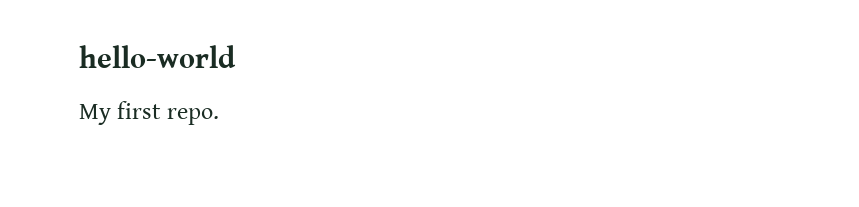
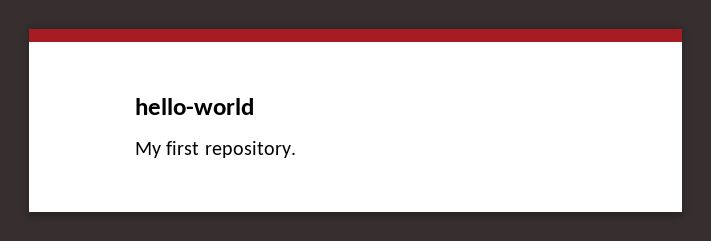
[166,108,219,125] repo. -> [204,141,296,158] repository.

